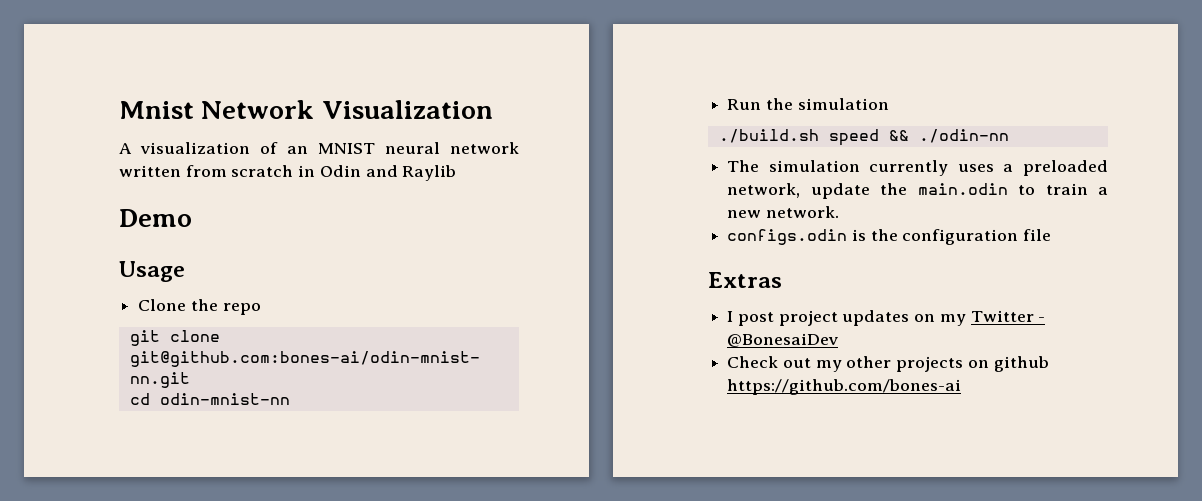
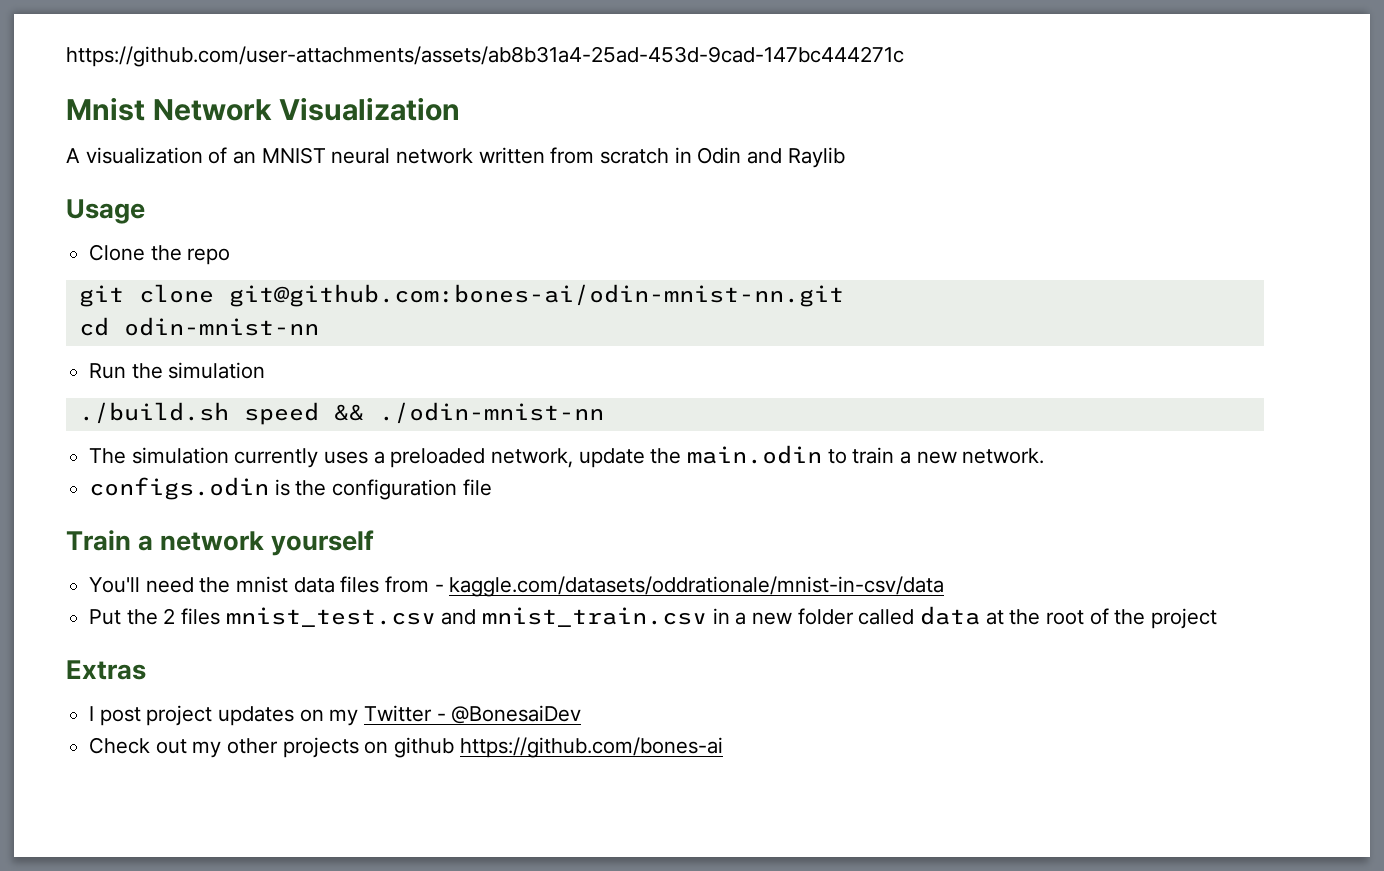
(119, 110) none -> [66,46,904,67] https://github.com/user-attachments/assets/ab8b31a4-25ad-453d-9cad-147bc444271c //
[119,209,192,227] // Demo -> (845, 157) none
[918,129,1009,143] ./odin-nn -> [378,402,604,424] ./odin-mnist-nn
(1052, 235) none -> [66,530,375,556] [89,576,945,597] [89,606,1218,629] // Train a network yourself // You'll need the mnist data files from - kaggle.com/datasets/oddrationale/mnist-in-csv/data // Put the 2 files mnist_test.csv and mnist_train.csv in a new folder called data at the root of the project

